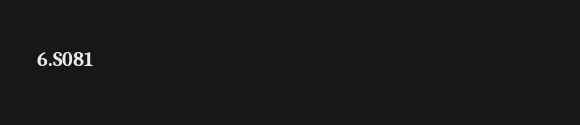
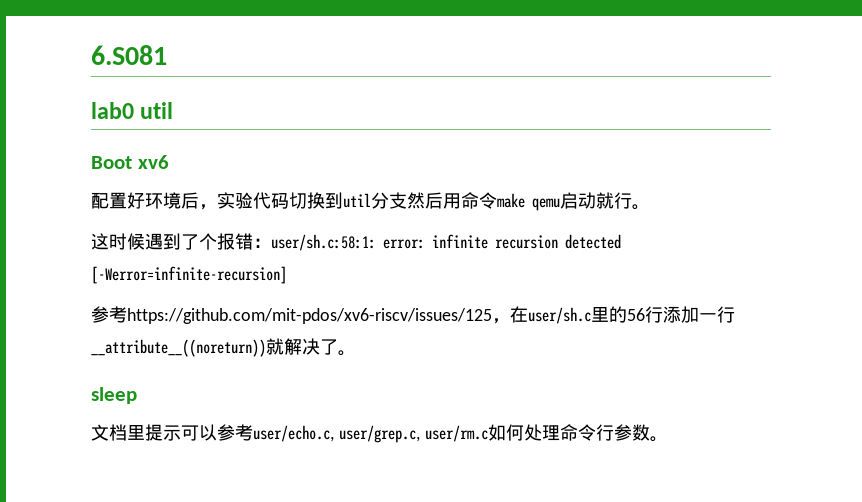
(93, 59) none -> [91,102,174,119] [91,155,169,169] [91,192,650,211] [91,233,621,251] [91,266,287,284] [91,306,735,324] [91,338,356,357] [91,387,137,404] [91,424,668,443] // lab0 util // Boot xv6 // 配置好环境后，实验代码切换到util分支然后用命令make qemu启动就行。 // 这时候遇到了个报错：user/sh.c:58:1: error: infinite recursion detected [-Werror=infinite-recursion] // 参考https://github.com/mit-pdos/xv6-riscv/issues/125，在user/sh.c里的56行添加一行__attribute__((noreturn))就解决了。 // sleep // 文档里提示可以参考user/echo.c, user/grep.c, user/rm.c如何处理命令行参数。

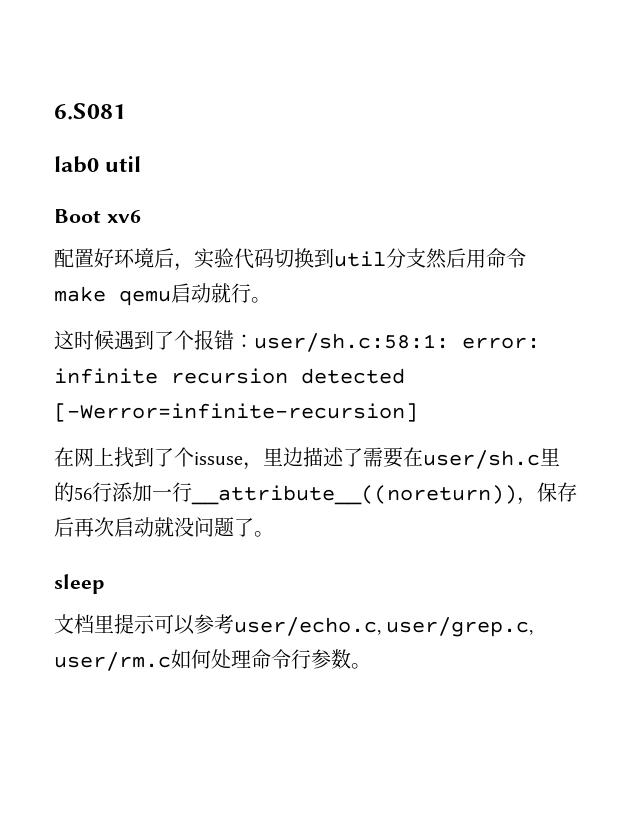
[91,306,510,324] 参考https://github.com/mit-pdos/xv6-riscv/issues/125， -> [54,447,403,470] 在网上找到了个issuse，里边描述了需要
[266,338,320,355] 就解决 -> [517,482,577,505] [54,517,234,537] ，保存后再次启动就没问题

